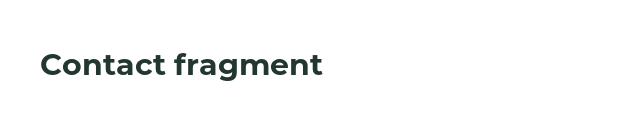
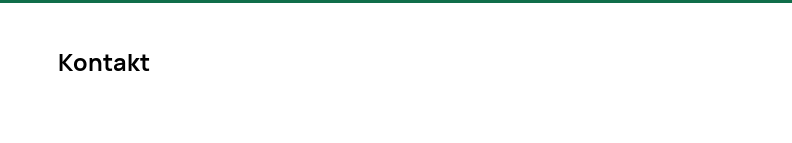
[40,53,324,81] Contact fragment -> [58,54,150,71] Kontakt

